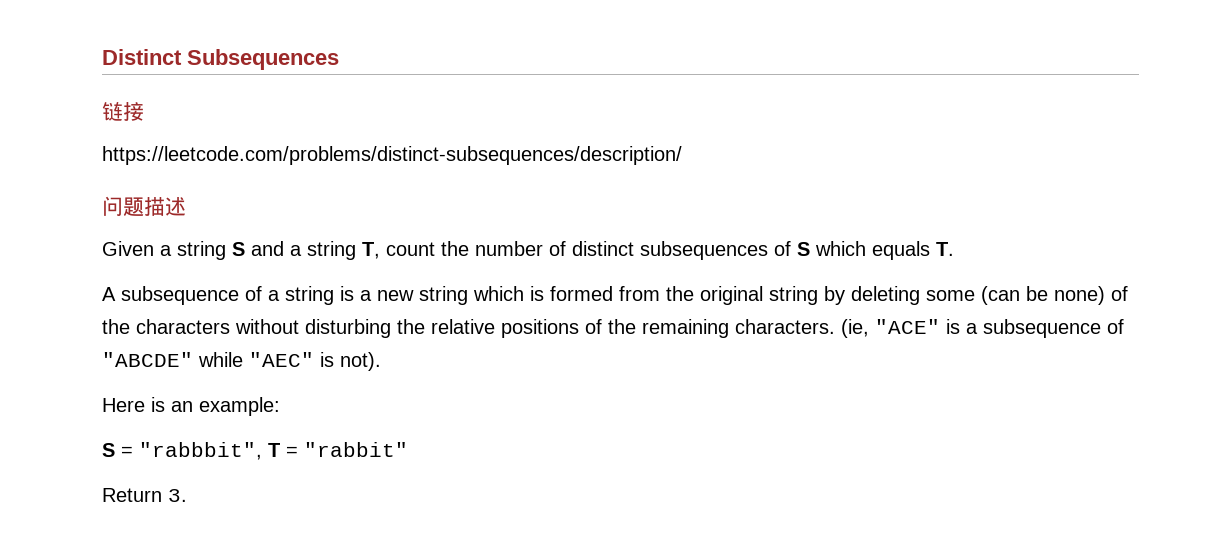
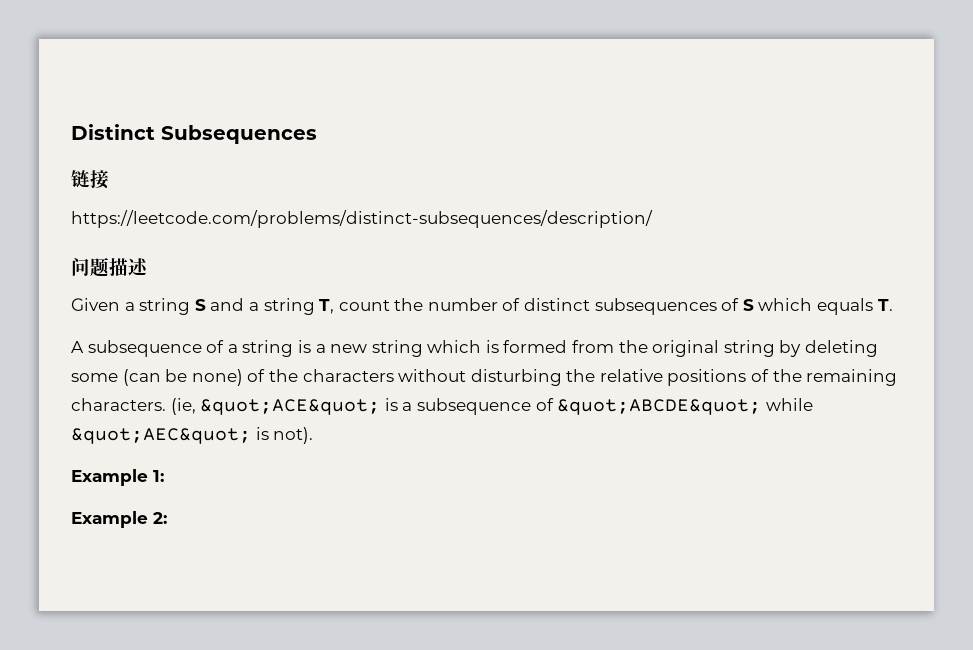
[875,319,940,334] "ACE" -> [200,399,381,415] &quot;ACE&quot;
[102,352,314,367] "ABCDE" while "AEC" -> [557,398,813,415] [71,428,251,444] &quot;ABCDE&quot; while &quot;AEC&quot;
[102,397,280,416] [102,442,408,460] [102,488,187,502] Here is an example: // S = "rabbbit", T = "rabbit" // Return 3. -> [71,469,164,486] [71,511,167,528] Example 1: // Example 2:

